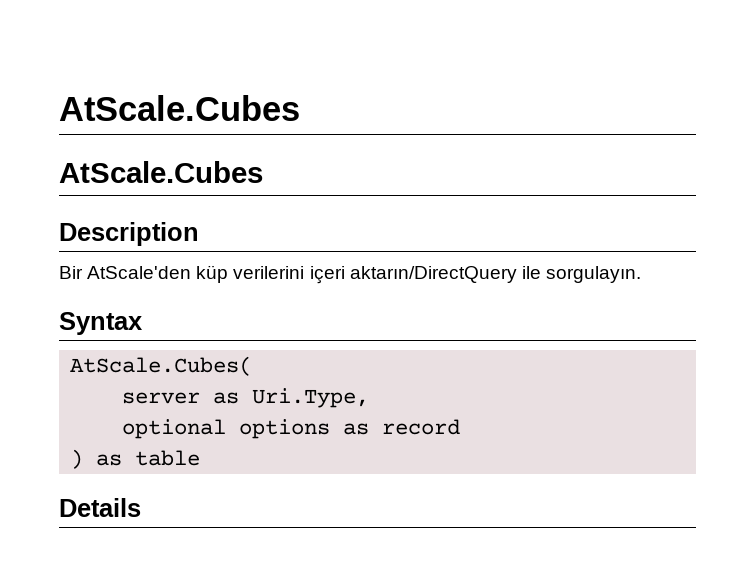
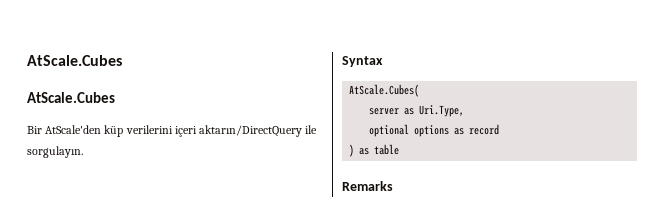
[59,222,199,246] // Description -> (115, 97) none
[59,498,141,517] Details -> [342,181,393,191] Remarks

